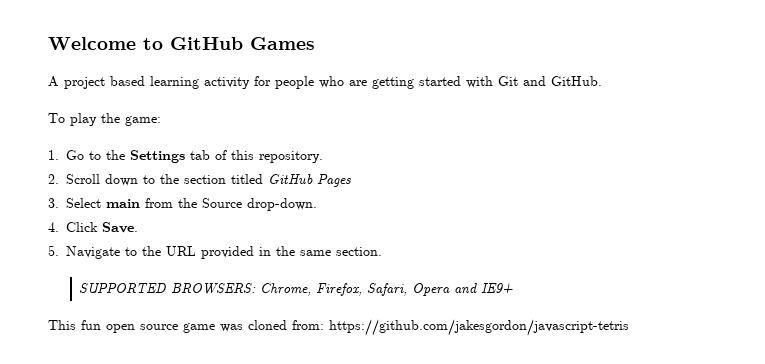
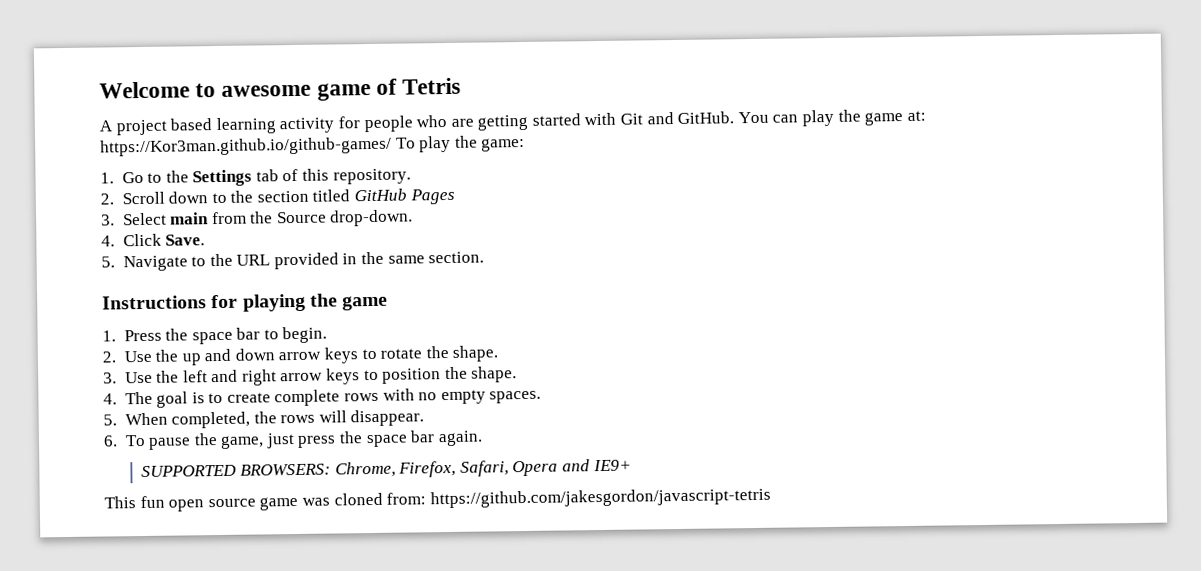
[170,37,315,50] GitHub Games -> [221,77,462,101] awesome game of Tetris
(602, 81) // -> [737,109,926,127] [100,136,392,157] You can play the game at: https://Kor3man.github.io/github-games/
(382, 251) none -> [102,293,389,312] [102,326,328,345] [102,345,499,366] [103,366,518,386] [103,388,542,408] [103,409,425,429] [103,430,483,450] // Instructions for playing the game // 1. Press the space bar to begin. // 2. Use the up and down arrow keys to rotate the shape. // 3. Use the left and right arrow keys to position the shape. // 4. The goal is to create complete rows with no empty spaces. // 5. When completed, the rows will disappear. // 6. To pause the game, just press the space bar again.

